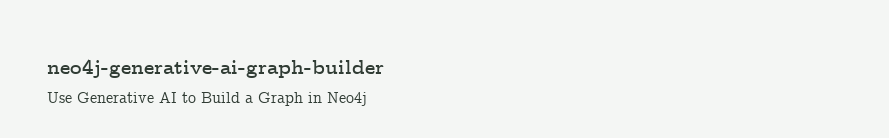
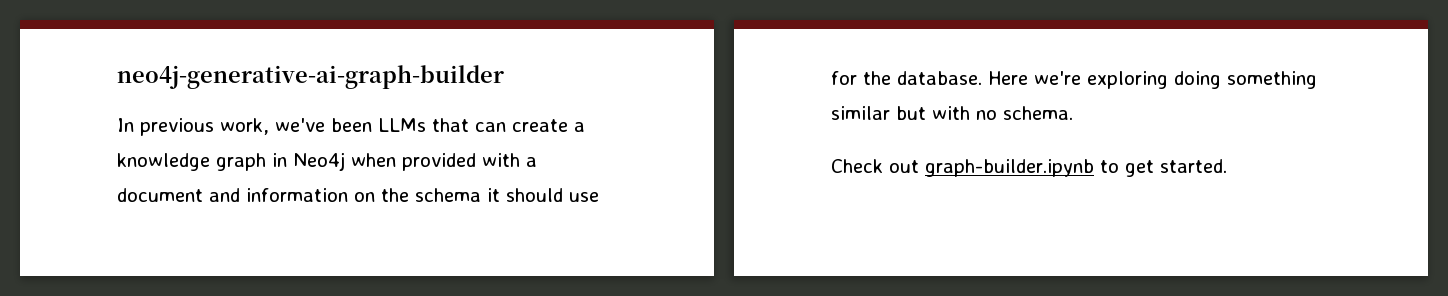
[47,92,367,106] Use Generative AI to Build a Graph in Neo4j -> [117,118,585,136] [117,152,537,171] [117,188,599,202] [831,71,1317,89] [831,106,1073,120] [831,159,1227,177] In previous work, we've been LLMs that can create a knowledge graph in Neo4j when provided with a document and information on the schema it should use for the database. Here we're exploring doing something similar but with no schema. // Check out graph-builder.ipynb to get started.

